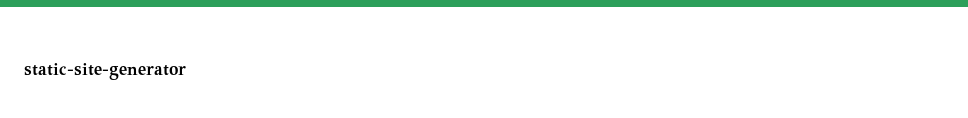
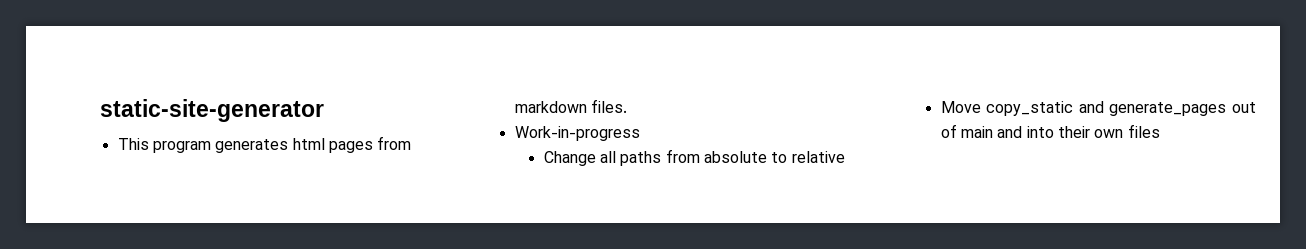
(186, 71) none -> [117,136,412,153] [514,99,627,113] [514,126,640,141] [543,149,845,166] [940,101,1256,116] [940,124,1160,138] // This program generates html pages from markdown files. // Work-in-progress // Change all paths from absolute to relative // Move copy_static and generate_pages out of main and into their own files

